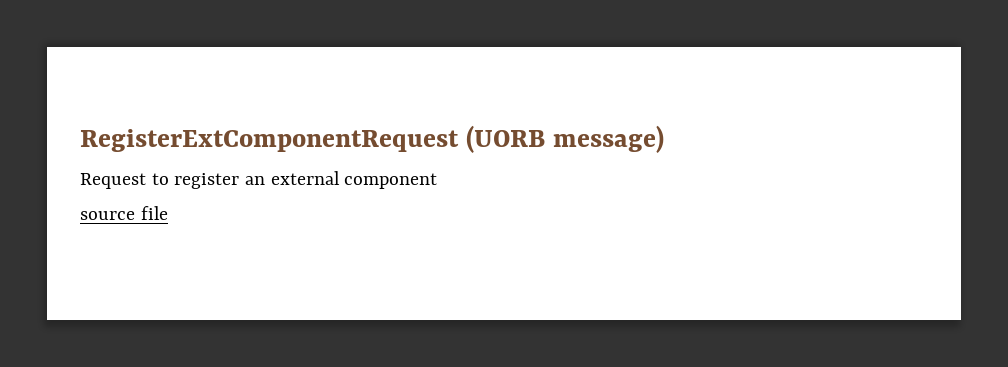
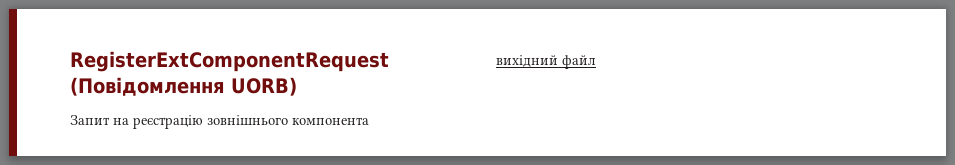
[465,125,664,153] [80,171,438,189] [80,206,168,220] (UORB message) // Request to register an external component // source file -> [70,77,297,96] [70,115,369,129] [496,55,596,69] (Повідомлення UORB) // Запит на реєстрацію зовнішнього компонента // вихідний файл

